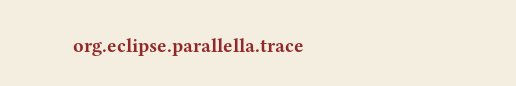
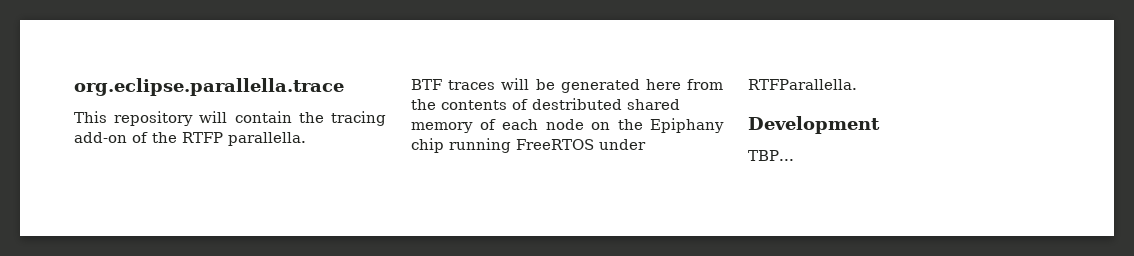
(304, 47) none -> [74,111,386,126] [74,132,306,146] [411,78,723,93] [411,98,680,110] [411,118,724,133] [411,138,646,153] [748,79,857,90] [748,116,880,134] [748,150,794,161] // This repository will contain the tracing add-on of the RTFP parallella. // BTF traces will be generated here from the contents of destributed shared memory of each node on the Epiphany chip running FreeRTOS under RTFParallella. // Development // TBP...

